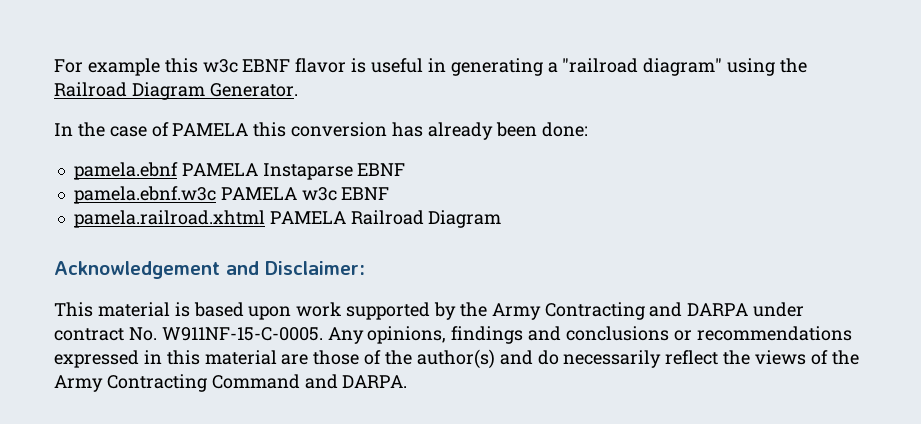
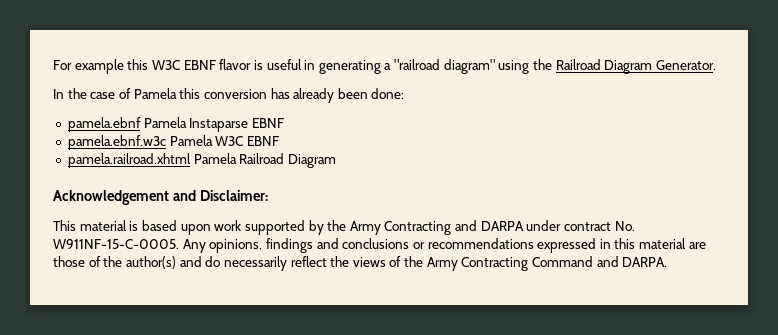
[202,59,238,73] w3c -> [151,60,180,70] W3C
[172,123,249,136] PAMELA -> [133,88,177,99] Pamela
[181,163,258,176] PAMELA -> [143,117,187,128] Pamela
[220,187,337,201] PAMELA w3c -> [169,135,244,146] Pamela W3C
[269,211,346,224] PAMELA -> [193,153,237,164] Pamela

